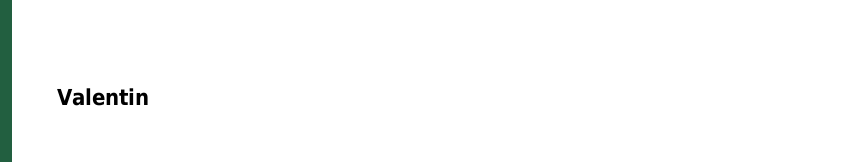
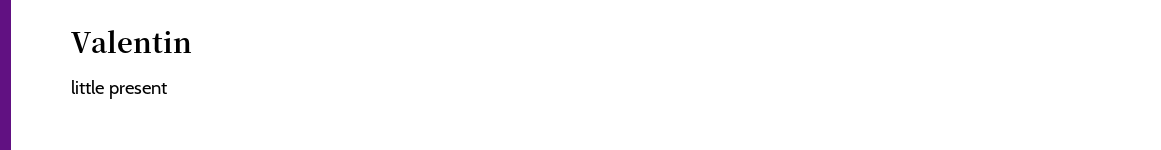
(149, 97) none -> [71,80,167,99] // little present

